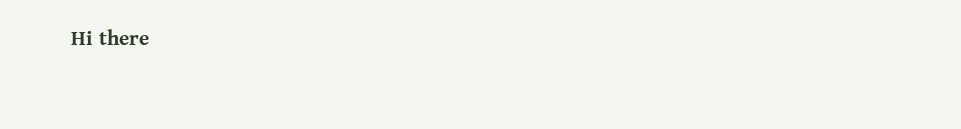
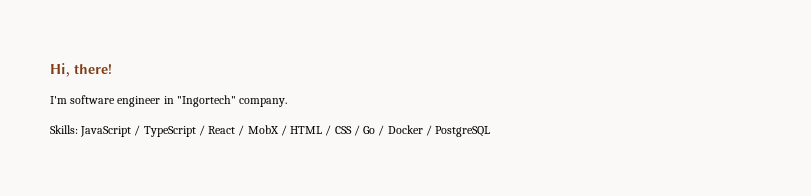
[71,29,149,45] Hi there -> [50,63,112,77] [50,95,288,107] [50,125,491,137] Hi, there! // I'm software engineer in "Ingortech" company. // Skills: JavaScript / TypeScript / React / MobX / HTML / CSS / Go / Docker / PostgreSQL

